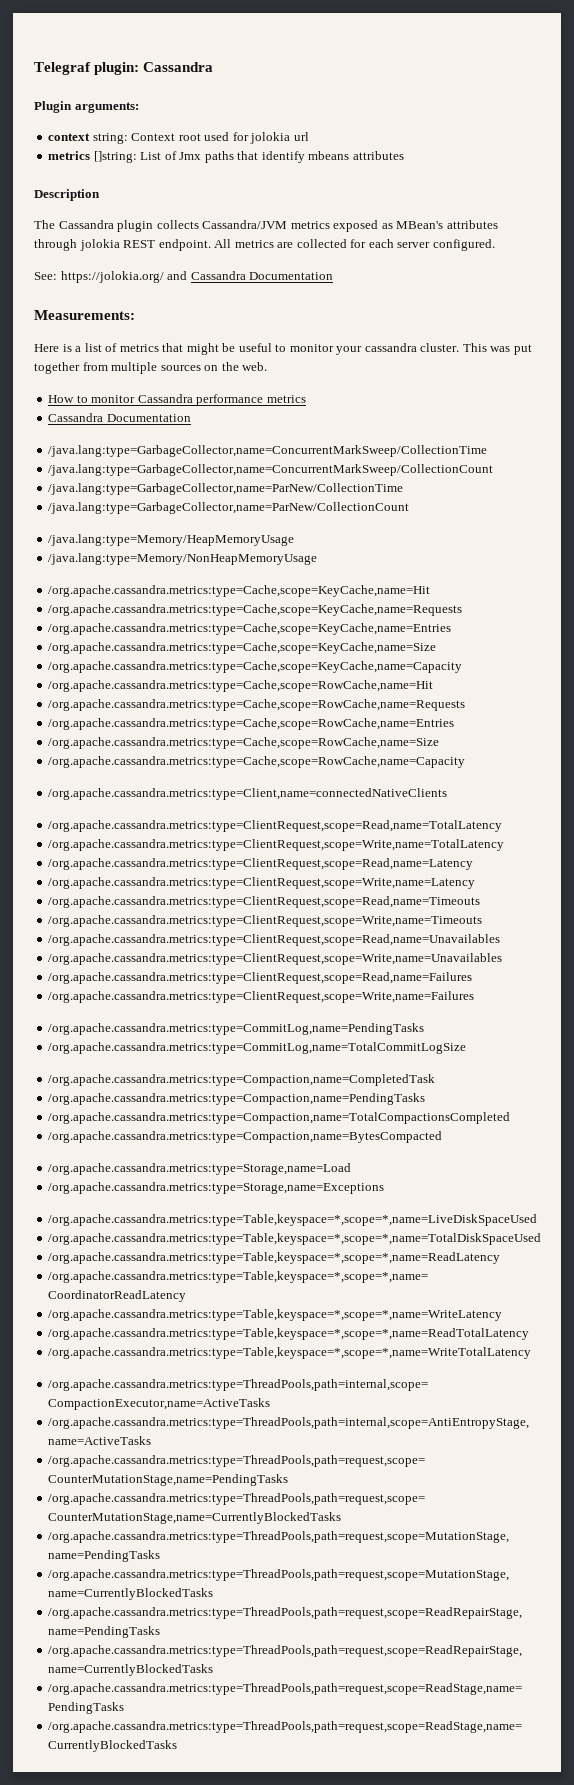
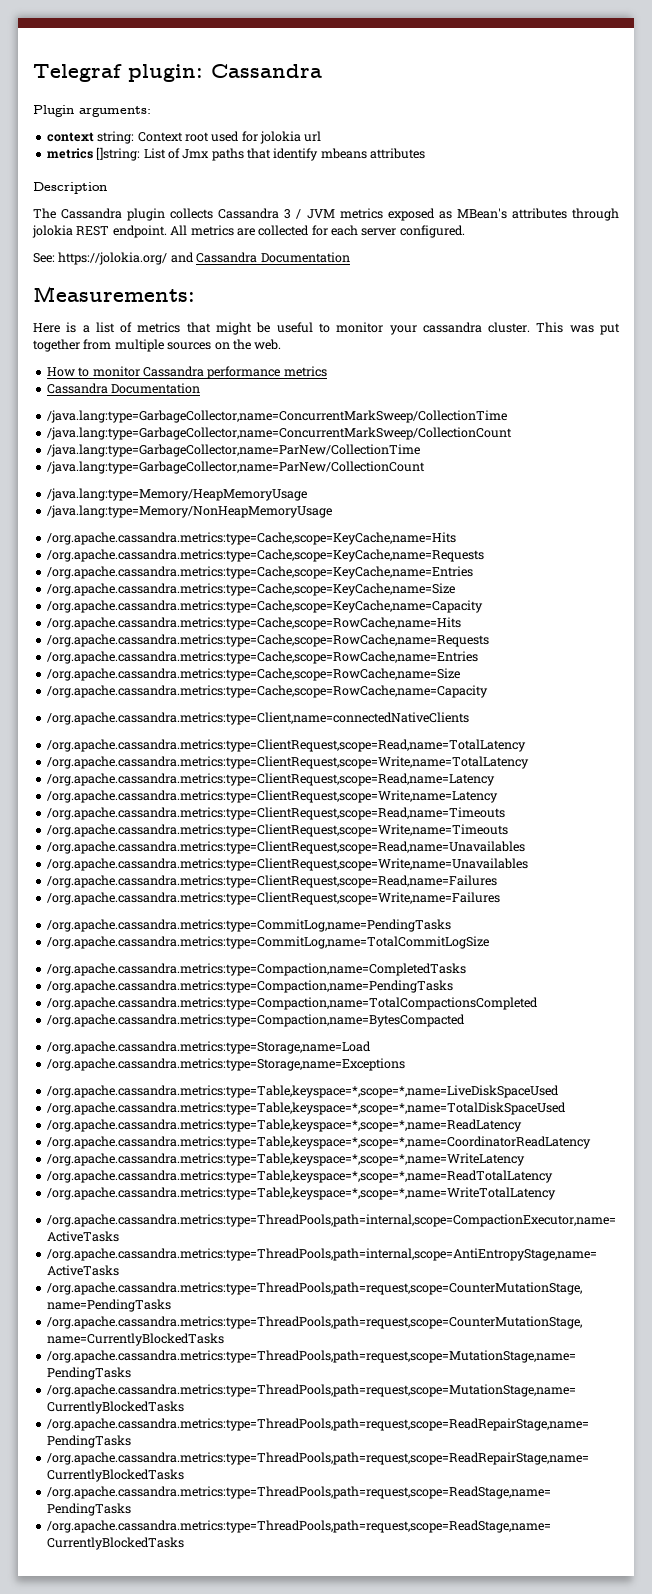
[202,220,288,229] Cassandra/JVM -> [218,208,335,219] Cassandra 3 / JVM
[48,585,431,597] /org.apache.cassandra.metrics:type=Cache,scope=KeyCache,name=Hit -> [46,532,456,545] /org.apache.cassandra.metrics:type=Cache,scope=KeyCache,name=Hits
[48,680,434,692] /org.apache.cassandra.metrics:type=Cache,scope=RowCache,name=Hit -> [46,617,461,630] /org.apache.cassandra.metrics:type=Cache,scope=RowCache,name=Hits
[48,1074,436,1086] /org.apache.cassandra.metrics:type=Compaction,name=CompletedTask -> [46,963,466,976] /org.apache.cassandra.metrics:type=Compaction,name=CompletedTasks

